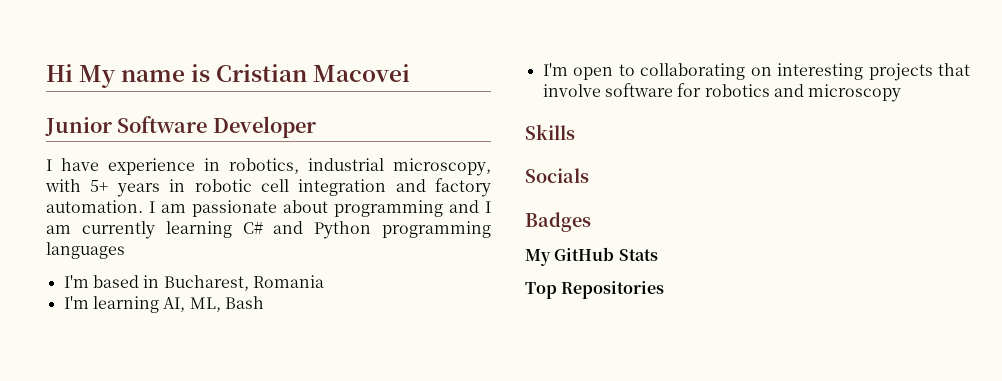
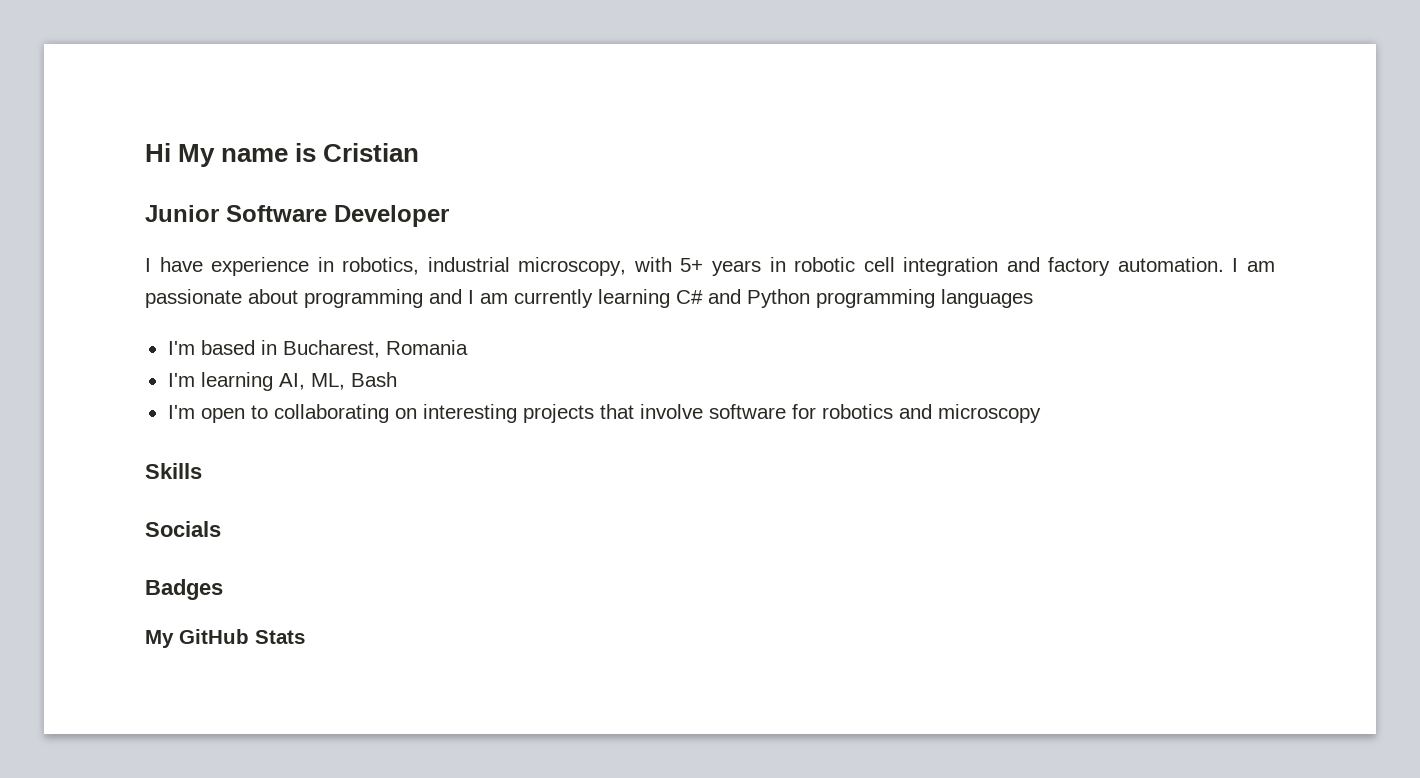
[313,64,411,82] Macovei -> (420, 152) none
[525,281,665,299] // Top Repositories -> (305, 637) none

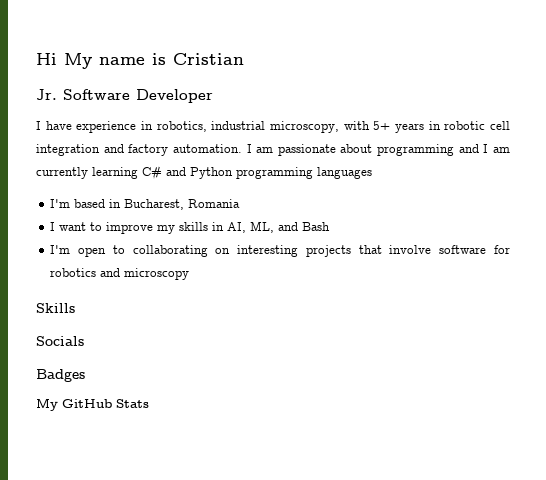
[145,205,219,222] Junior -> [36,89,57,100] Jr.
[167,372,273,391] I'm learning -> [50,222,225,234] I want to improve my skills in
(345, 381) none -> [278,222,299,231] and

